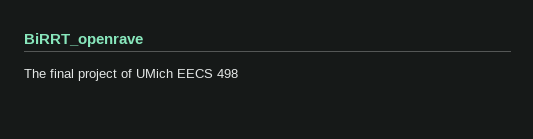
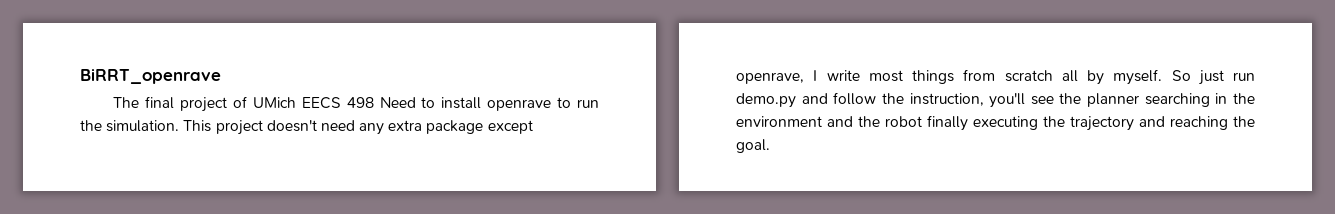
(238, 73) none -> [379,97,599,111] [80,120,533,135] [736,69,1255,85] [736,92,1255,108] [736,115,1255,131] [736,139,770,153] Need to install openrave to run the simulation. This project doesn't need any extra package except openrave, I write most things from scratch all by myself. So just run demo.py and follow the instruction, you'll see the planner searching in the environment and the robot finally executing the trajectory and reaching the goal.

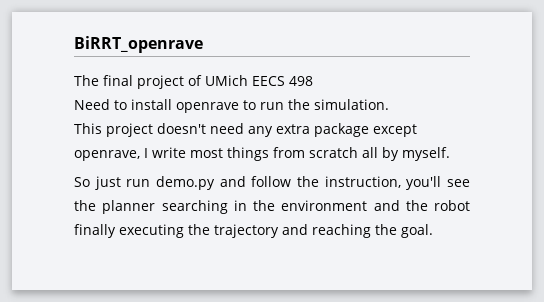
(374, 102) none -> (313, 81) //
(180, 126) none -> (389, 104) //
(1163, 77) none -> (450, 154) //

